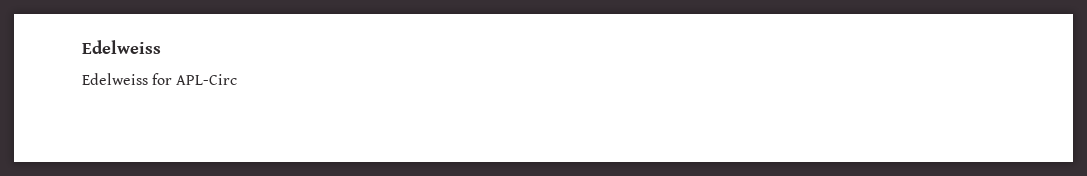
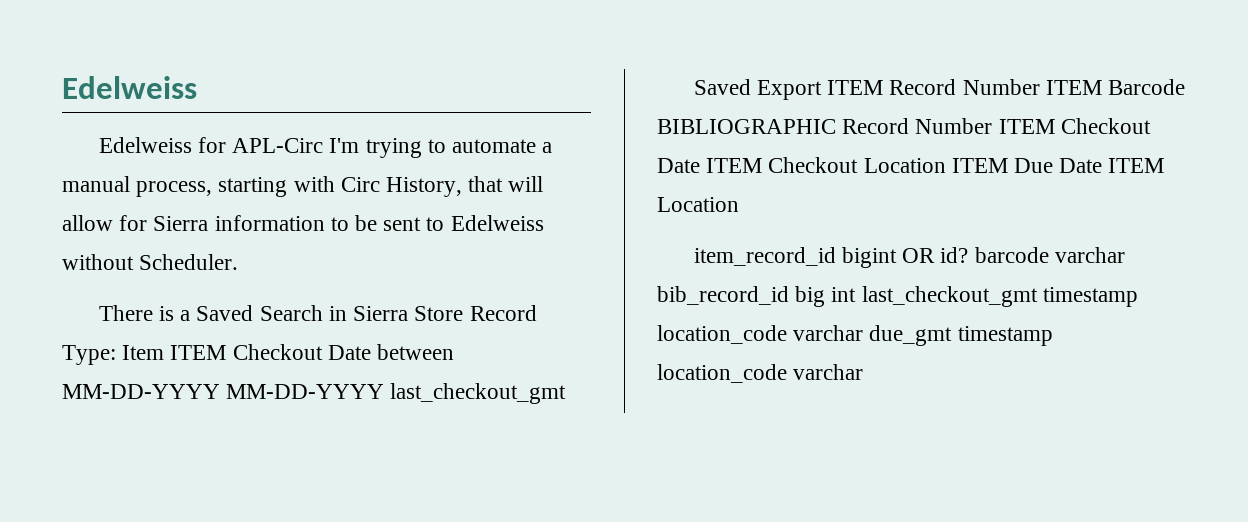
(238, 79) none -> [329,138,553,158] [62,176,544,197] [62,215,544,231] [62,254,239,270] [98,305,537,321] [62,344,455,365] [62,383,567,404] [693,79,1186,100] [657,118,1151,134] [657,157,1165,173] [657,197,739,212] [693,247,1125,268] [657,286,1138,307] [657,325,1053,346] [657,364,864,383] I'm trying to automate a manual process, starting with Circ History, that will allow for Sierra information to be sent to Edelweiss without Scheduler. // There is a Saved Search in Sierra Store Record Type: Item ITEM Checkout Date between MM-DD-YYYY MM-DD-YYYY last_checkout_gmt // Saved Export ITEM Record Number ITEM Barcode BIBLIOGRAPHIC Record Number ITEM Checkout Date ITEM Checkout Location ITEM Due Date ITEM Location // item_record_id bigint OR id? barcode varchar bib_record_id big int last_checkout_gmt timestamp location_code varchar due_gmt timestamp location_code varchar

